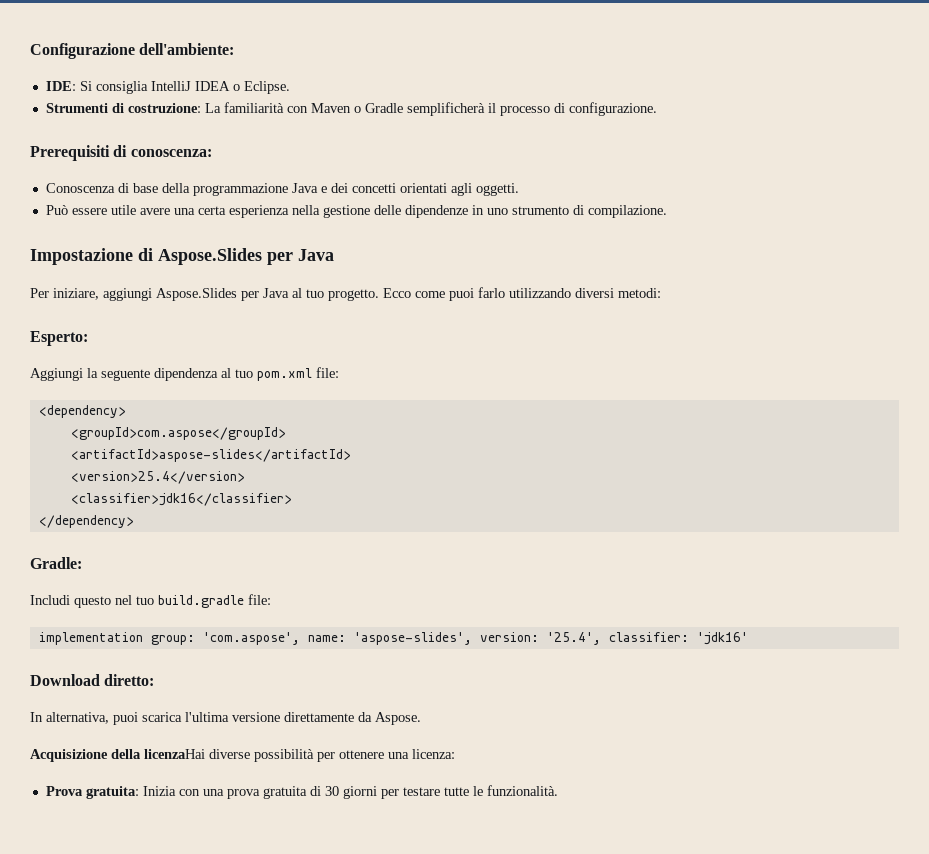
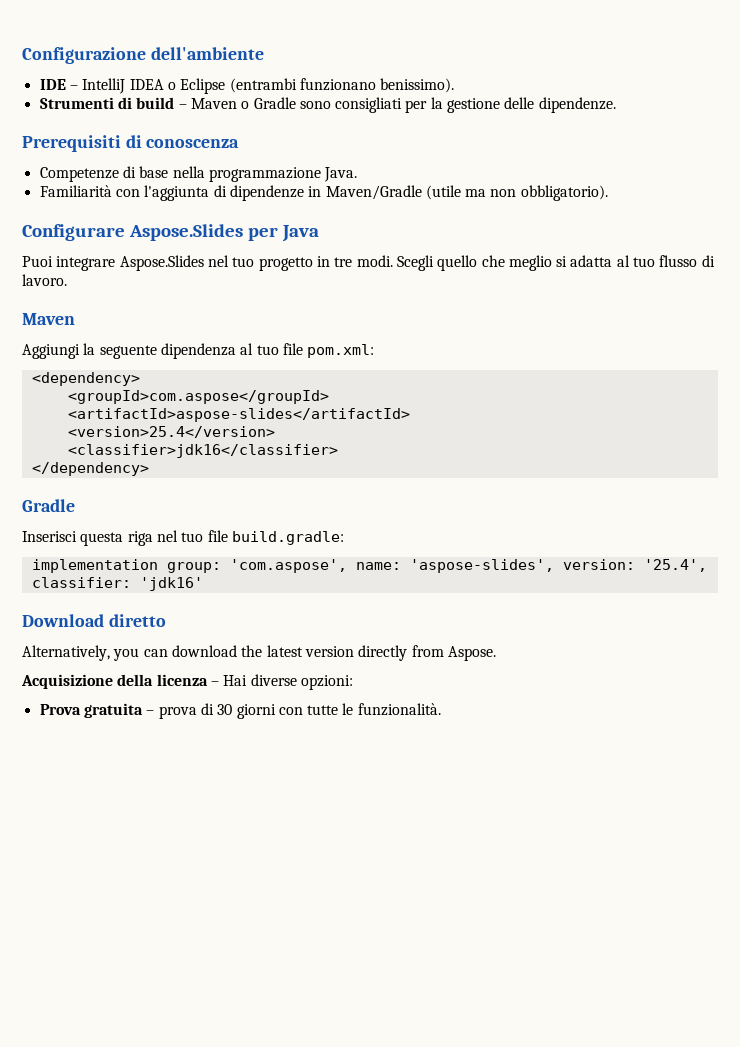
[139,43,235,55] [45,81,290,94] [45,102,657,116] [30,145,212,161] [45,183,519,196] [45,205,667,218] [30,248,334,265] [30,287,661,301] [30,331,88,346] dell'ambiente: // IDE: Si consiglia IntelliJ IDEA o Eclipse. // Strumenti di costruzione: La familiarità con Maven o Gradle semplificherà il processo di configurazione. // Prerequisiti di conoscenza: // Conoscenza di base della programmazione Java e dei concetti orientati agli oggetti. // Può essere utile avere una certa esperienza nella gestione delle dipendenze in uno strumento di compilazione. // Impostazione di Aspose.Slides per Java // Per iniziare, aggiungi Aspose.Slides per Java al tuo progetto. Ecco come puoi farlo utilizzando diversi metodi: // Esperto: -> [150,47,264,60] [39,78,455,94] [39,97,616,113] [22,135,240,152] [39,166,358,182] [39,185,608,201] [22,224,319,242] [22,255,715,271] [22,274,67,286] [22,313,75,325] dell'ambiente // IDE – IntelliJ IDEA o Eclipse (entrambi funzionano benissimo). // Strumenti di build – Maven o Gradle sono consigliati per la gestione delle dipendenze. // Prerequisiti di conoscenza // Competenze di base nella programmazione Java. // Familiarità con l'aggiunta di dipendenze in Maven/Gradle (utile ma non obbligatorio). // Configurare Aspose.Slides per Java // Puoi integrare Aspose.Slides nel tuo progetto in tre modi. Scegli quello che meglio si adatta al tuo flusso di lavoro. // Maven
[257,367,339,381] pom.xml file: -> [282,343,375,358] file pom.xml:
[30,557,82,569] [30,594,271,608] Gradle: // Includi questo nel tuo build.gradle file: -> [22,499,75,512] [22,530,344,546] Gradle // Inserisci questa riga nel tuo file build.gradle:
[104,674,155,686] [30,712,421,725] [30,749,455,762] [45,786,307,799] diretto: // In alternativa, puoi scarica l'ultima versione direttamente da Aspose. // Acquisizione della licenzaHai diverse possibilità per ottenere una licenza: // Prova gratuita: Inizia con una prova gratuita -> [108,614,166,627] [22,645,496,661] [21,674,353,690] [39,703,197,719] diretto // Alternatively, you can download the latest version directly from Aspose. // Acquisizione della licenza – Hai diverse opzioni: // Prova gratuita – prova
[380,787,440,799] per testare -> [278,707,303,715] con

